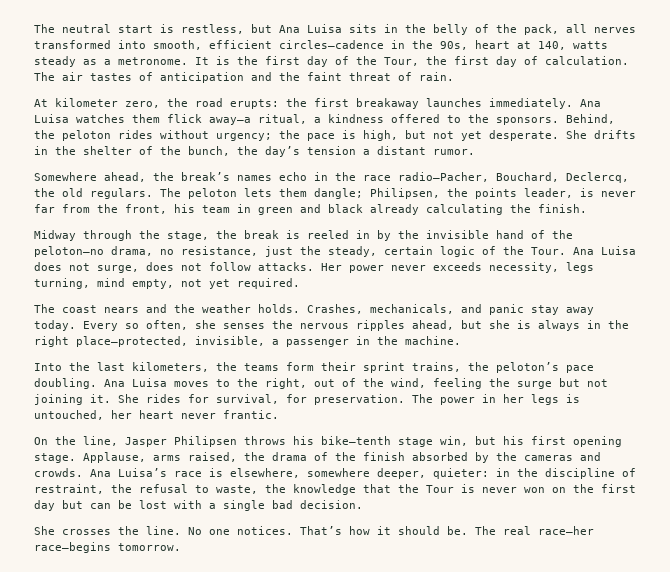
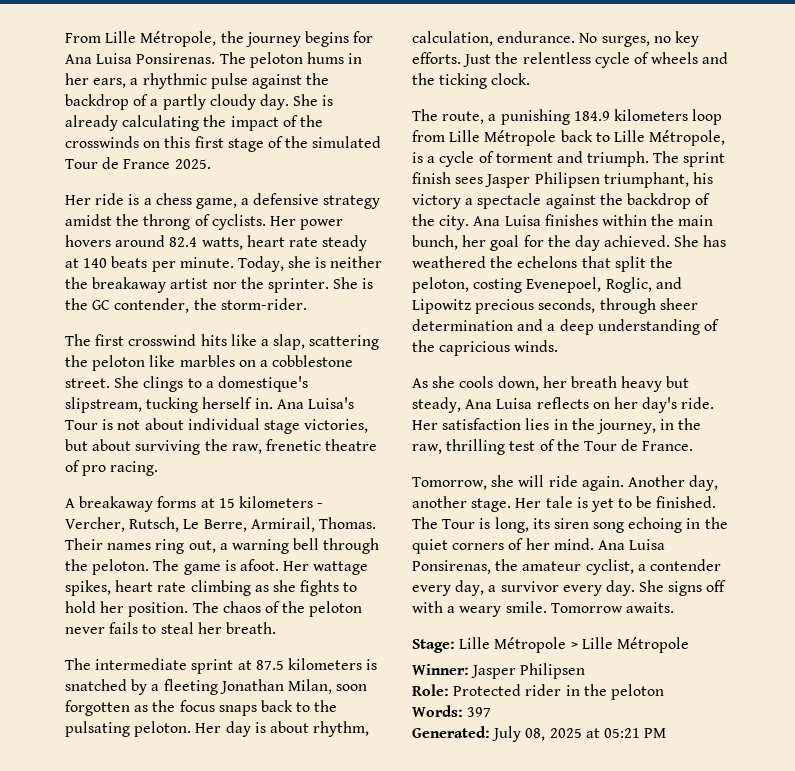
[34,24,636,35] [34,40,608,50] [34,56,629,67] [34,72,454,83] [34,98,601,109] [34,114,615,125] [34,130,636,141] [34,146,475,157] [34,172,629,183] [34,188,636,199] [34,204,587,215] [34,230,573,241] [34,246,636,257] [34,262,594,273] [34,278,300,289] [34,304,594,315] [34,320,629,331] [34,336,461,347] [34,362,594,373] [34,378,608,389] [34,394,580,405] [34,410,279,420] [34,436,622,447] [34,452,601,463] [34,468,636,479] [34,484,636,495] [34,500,363,511] [34,526,594,535] [34,542,181,553] The neutral start is restless, but Ana Luisa sits in the belly of the pack, all nerves transformed into smooth, efficient circles—cadence in the 90s, heart at 140, watts steady as a metronome. It is the first day of the Tour, the first day of calculation. The air tastes of anticipation and the faint threat of rain. // At kilometer zero, the road erupts: the first breakaway launches immediately. Ana Luisa watches them flick away—a ritual, a kindness offered to the sponsors. Behind, the peloton rides without urgency; the pace is high, but not yet desperate. She drifts in the shelter of the bunch, the day’s tension a distant rumor. // Somewhere ahead, the break’s names echo in the race radio—Pacher, Bouchard, Declercq, the old regulars. The peloton lets them dangle; Philipsen, the points leader, is never far from the front, his team in green and black already calculating the finish. // Midway through the stage, the break is reeled in by the invisible hand of the peloton—no drama, no resistance, just the steady, certain logic of the Tour. Ana Luisa does not surge, does not follow attacks. Her power never exceeds necessity, legs turning, mind empty, not yet required. // The coast nears and the weather holds. Crashes, mechanicals, and panic stay away today. Every so often, she senses the nervous ripples ahead, but she is always in the right place—protected, invisible, a passenger in the machine. // Into the last kilometers, the teams form their sprint trains, the peloton’s pace doubling. Ana Luisa moves to the right, out of the wind, feeling the surge but not joining it. She rides for survival, for preservation. The power in her legs is untouched, her heart never frantic. // On the line, Jasper Philipsen throws his bike—tenth stage win, but his first opening stage. Applause, arms raised, the drama of the finish absorbed by the cameras and crowds. Ana Luisa’s race is elsewhere, somewhere deeper, quieter: in the discipline of restraint, the refusal to waste, the knowledge that the Tour is never won on the first day but can be lost with a single bad decision. // She crosses the line. No one notices. That’s how it should be. The real race—her race—begins tomorrow. -> [65,31,374,47] [65,52,363,68] [65,73,330,89] [65,94,334,110] [65,115,323,131] [65,136,382,152] [65,157,211,169] [65,193,381,209] [65,214,344,230] [65,235,368,251] [65,256,383,272] [65,277,374,293] [65,298,307,313] [65,334,380,350] [65,355,354,371] [65,376,308,392] [65,397,354,413] [65,418,369,434] [65,439,378,455] [65,460,159,476] [65,496,324,512] [65,517,376,532] [65,538,380,554] [65,559,369,575] [65,580,358,596] [65,601,363,617] [65,622,276,634] [65,658,378,674] [65,679,368,695] [65,700,338,716] [65,721,370,737] [412,31,699,47] [412,52,729,68] [412,73,531,89] [412,109,723,125] [412,130,726,146] [412,151,726,167] [412,172,713,188] [412,193,711,209] [412,214,714,230] [412,235,727,251] [412,256,673,272] [412,277,682,293] [412,298,698,314] [412,319,719,335] [412,340,559,356] [412,376,690,392] [412,397,715,413] [412,418,702,434] [412,439,694,455] [412,475,719,491] [412,496,717,512] [412,517,728,533] [412,538,666,554] [412,559,721,575] [412,580,727,596] [412,601,674,617] [412,637,689,653] [412,663,586,679] [412,684,664,700] [412,705,492,717] [412,726,667,742] From Lille Métropole, the journey begins for Ana Luisa Ponsirenas. The peloton hums in her ears, a rhythmic pulse against the backdrop of a partly cloudy day. She is already calculating the impact of the crosswinds on this first stage of the simulated Tour de France 2025. // Her ride is a chess game, a defensive strategy amidst the throng of cyclists. Her power hovers around 82.4 watts, heart rate steady at 140 beats per minute. Today, she is neither the breakaway artist nor the sprinter. She is the GC contender, the storm-rider. // The first crosswind hits like a slap, scattering the peloton like marbles on a cobblestone street. She clings to a domestique's slipstream, tucking herself in. Ana Luisa's Tour is not about individual stage victories, but about surviving the raw, frenetic theatre of pro racing. // A breakaway forms at 15 kilometers - Vercher, Rutsch, Le Berre, Armirail, Thomas. Their names ring out, a warning bell through the peloton. The game is afoot. Her wattage spikes, heart rate climbing as she fights to hold her position. The chaos of the peloton never fails to steal her breath. // The intermediate sprint at 87.5 kilometers is snatched by a fleeting Jonathan Milan, soon forgotten as the focus snaps back to the pulsating peloton. Her day is about rhythm, calculation, endurance. No surges, no key efforts. Just the relentless cycle of wheels and the ticking clock. // The route, a punishing 184.9 kilometers loop from Lille Métropole back to Lille Métropole, is a cycle of torment and triumph. The sprint finish sees Jasper Philipsen triumphant, his victory a spectacle against the backdrop of the city. Ana Luisa finishes within the main bunch, her goal for the day achieved. She has weathered the echelons that split the peloton, costing Evenepoel, Roglic, and Lipowitz precious seconds, through sheer determination and a deep understanding of the capricious winds. // As she cools down, her breath heavy but steady, Ana Luisa reflects on her day's ride. Her satisfaction lies in the journey, in the raw, thrilling test of the Tour de France. // Tomorrow, she will ride again. Another day, another stage. Her tale is yet to be finished. The Tour is long, its siren song echoing in the quiet corners of her mind. Ana Luisa Ponsirenas, the amateur cyclist, a contender every day, a survivor every day. She signs off with a weary smile. Tomorrow awaits. // Stage: Lille Métropole > Lille Métropole // Winner: Jasper Philipsen // Role: Protected rider in the peloton // Words: 397 // Generated: July 08, 2025 at 05:21 PM

